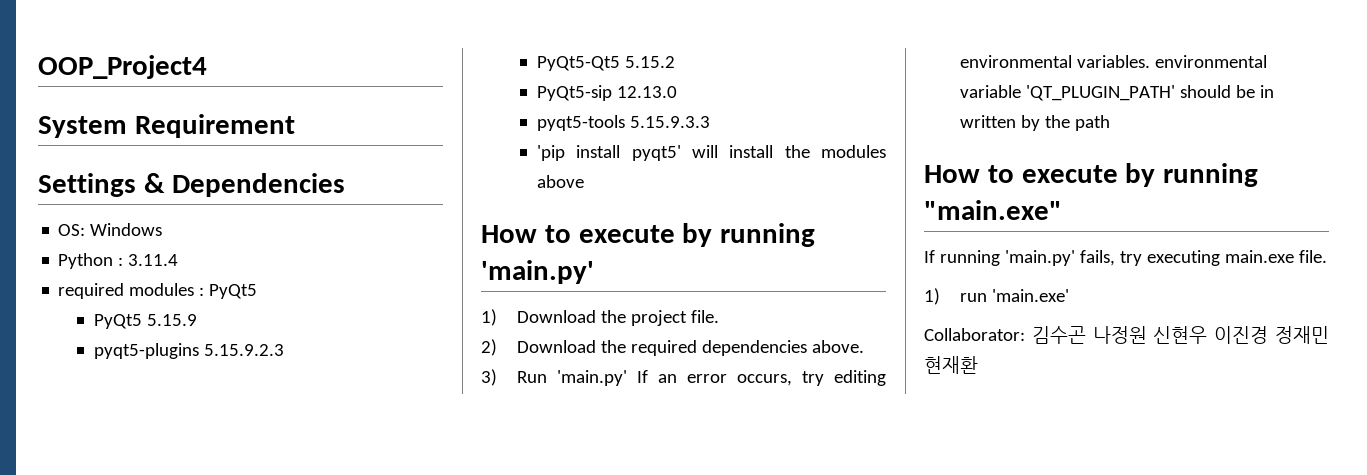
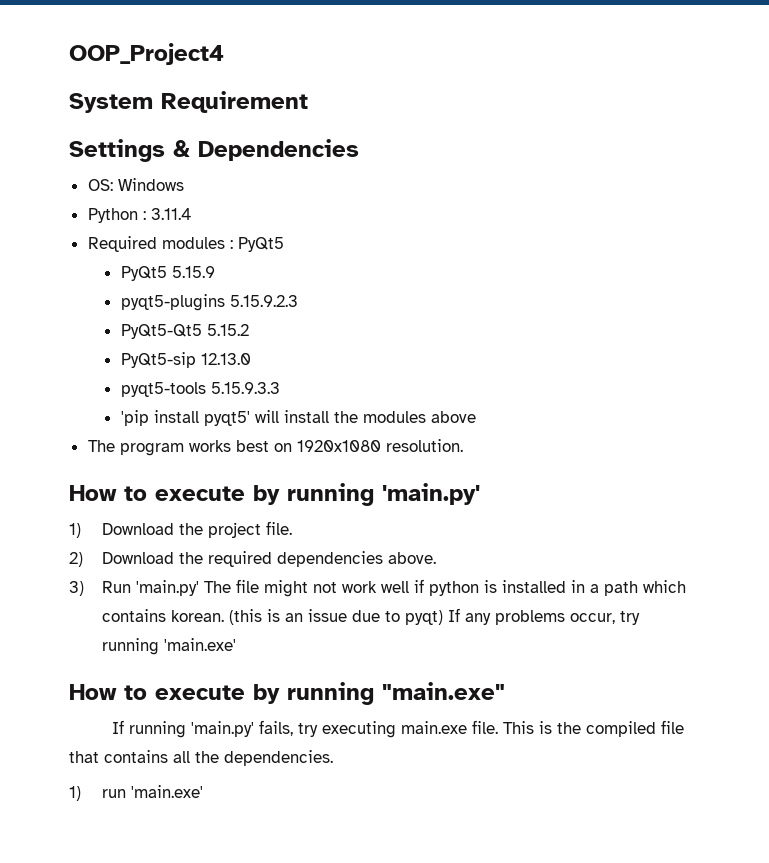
[58,283,125,299] required -> [87,236,157,252] Required
(585, 181) none -> [87,439,463,456] // The program works best on 1920x1080 resolution.
[636,370,886,386] [959,55,1267,68] [959,85,1274,101] [959,115,1110,131] If an error occurs, try editing environmental variables. environmental variable 'QT_PLUGIN_PATH' should be in written by the path -> [204,579,687,597] [102,608,641,625] [102,638,237,655] The file might not work well if python is installed in a path which contains korean. (this is an issue due to pyqt) If any problems occur, try running 'main.exe'
[924,288,1069,305] [924,326,1329,344] [924,356,978,374] // 1) run 'main.exe' // Collaborator: 김수곤 나정원 신현우 이진경 정재민 현재환 -> [503,720,685,737] [69,750,333,766] [69,785,204,801] This is the compiled file that contains all the dependencies. // 1) run 'main.exe'

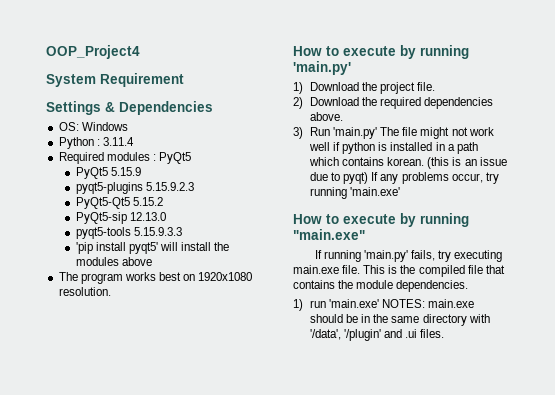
[173,751,219,763] all the -> [338,280,394,289] the module
(204, 791) none -> [382,299,475,308] [310,314,490,326] [310,329,445,341] NOTES: main.exe should be in the same directory with '/data', '/plugin' and .ui files.

